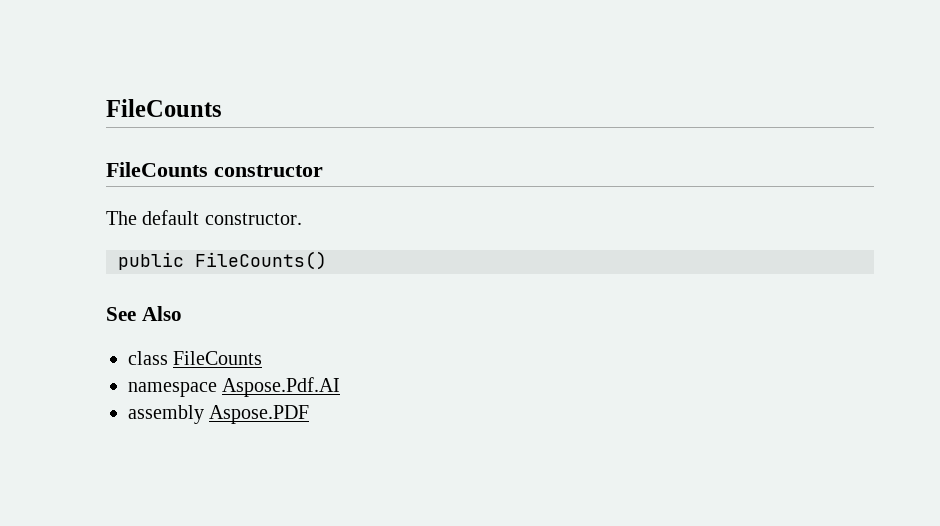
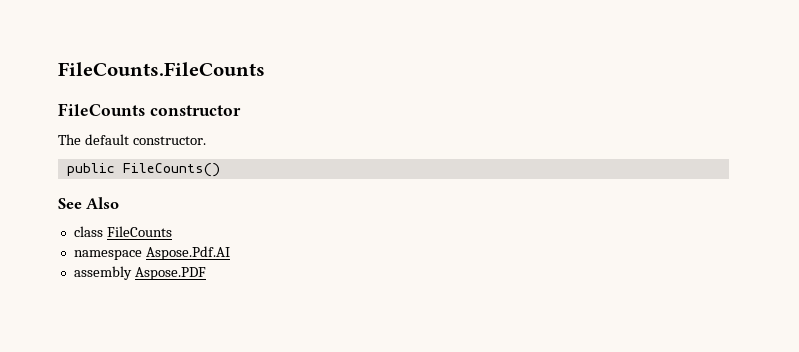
[106,99,222,117] FileCounts -> [58,62,265,76] FileCounts.FileCounts

